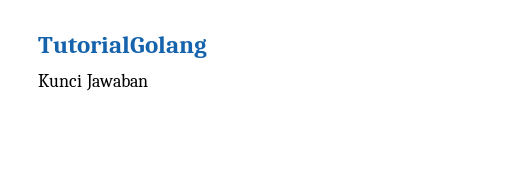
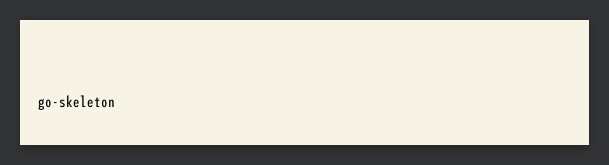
[38,36,207,58] [38,73,148,91] TutorialGolang // Kunci Jawaban -> [38,95,115,110] go-skeleton

